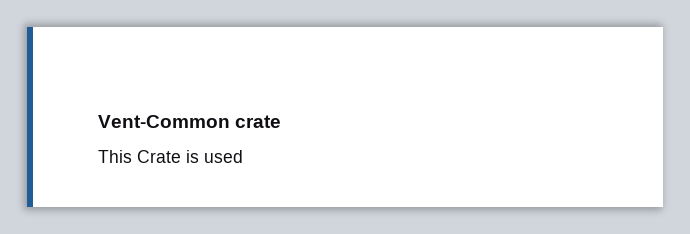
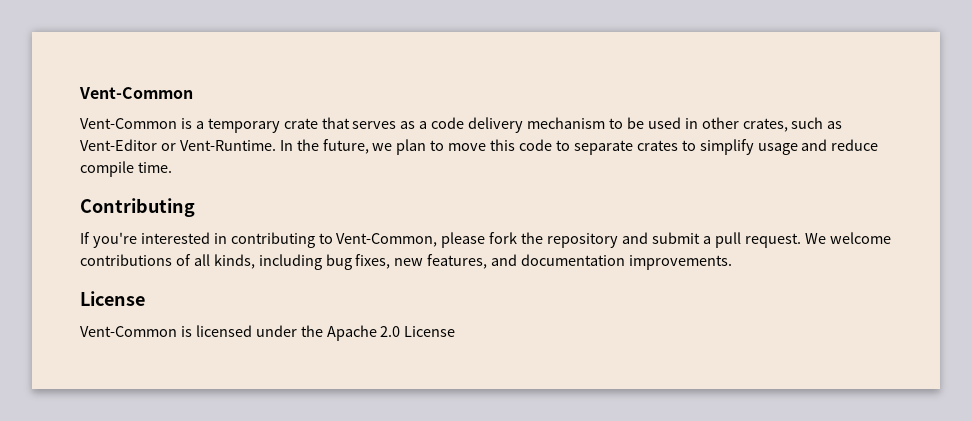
[98,115,282,128] [98,150,243,163] Vent-Common crate // This Crate is used -> [79,87,193,99] [80,117,843,133] [80,139,879,155] [80,161,172,177] [80,198,195,217] [80,232,891,248] [80,254,733,270] [80,291,145,306] [80,325,456,341] Vent-Common // Vent-Common is a temporary crate that serves as a code delivery mechanism to be used in other crates, such as Vent-Editor or Vent-Runtime. In the future, we plan to move this code to separate crates to simplify usage and reduce compile time. // Contributing // If you're interested in contributing to Vent-Common, please fork the repository and submit a pull request. We welcome contributions of all kinds, including bug fixes, new features, and documentation improvements. // License // Vent-Common is licensed under the Apache 2.0 License

